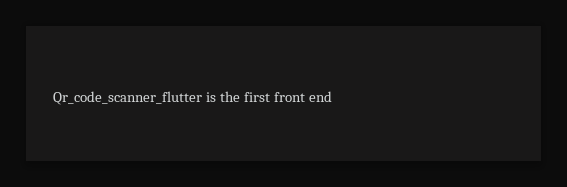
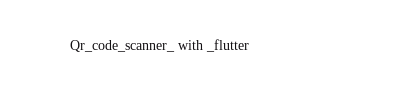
[53,91,332,105] Qr_code_scanner_flutter is the first front end -> [70,39,249,52] Qr_code_scanner_ with _flutter

